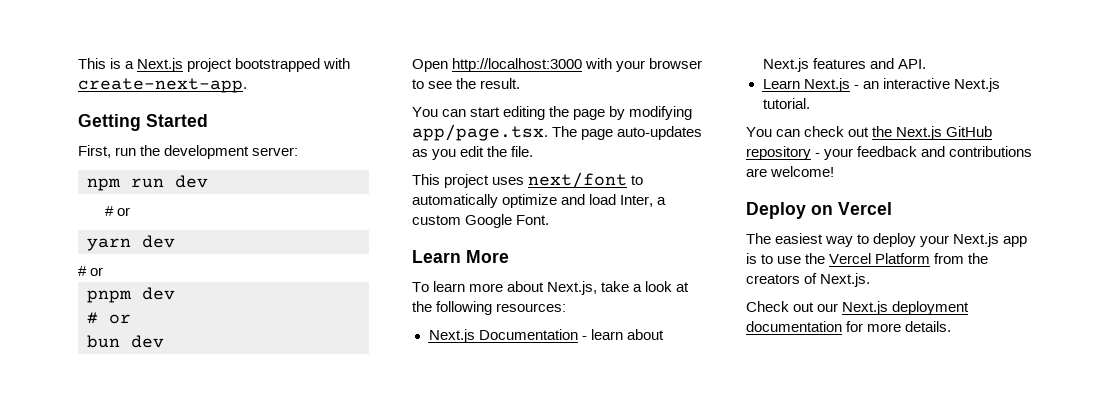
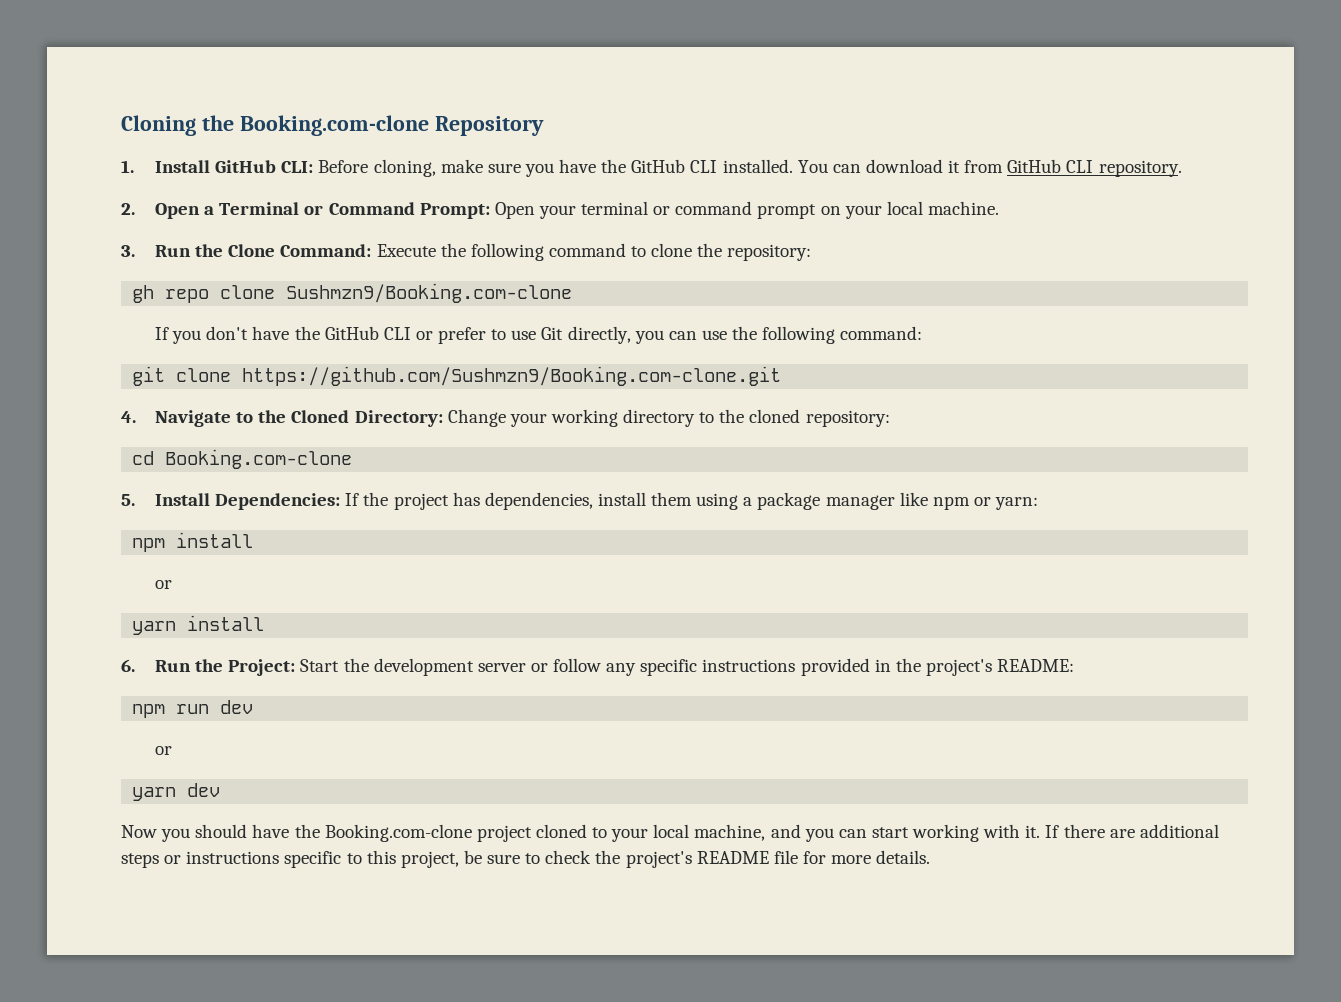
[78,58,351,72] [78,78,247,93] [78,114,208,131] [78,145,299,159] This is a Next.js project bootstrapped with create-next-app. // Getting Started // First, run the development server: -> [121,115,544,136] [121,159,1182,177] [121,201,999,219] [121,243,812,261] [132,283,573,303] [155,326,923,344] [132,366,782,386] [121,409,890,427] [132,449,353,469] [121,492,1039,510] [132,532,254,552] [155,580,173,589] [132,615,265,635] [121,658,1075,676] Cloning the Booking.com-clone Repository // 1. Install GitHub CLI: Before cloning, make sure you have the GitHub CLI installed. You can download it from GitHub CLI repository. // 2. Open a Terminal or Command Prompt: Open your terminal or command prompt on your local machine. // 3. Run the Clone Command: Execute the following command to clone the repository: // gh repo clone Sushmzn9/Booking.com-clone // If you don't have the GitHub CLI or prefer to use Git directly, you can use the following command: // git clone https://github.com/Sushmzn9/Booking.com-clone.git // 4. Navigate to the Cloned Directory: Change your working directory to the cloned repository: // cd Booking.com-clone // 5. Install Dependencies: If the project has dependencies, install them using a package manager like npm or yarn: // npm install // or // yarn install // 6. Run the Project: Start the development server or follow any specific instructions provided in the project's README:
[105,206,115,216] # -> (254, 707) none
[78,266,104,276] [87,287,175,303] [87,312,131,324] [87,335,164,348] [412,58,703,72] [412,78,521,89] [412,106,693,120] [412,124,703,141] [412,146,534,160] [412,172,644,189] [412,194,667,208] [412,214,550,228] [412,250,509,263] [412,281,690,295] [412,301,567,315] [428,329,664,343] [762,58,926,72] [762,78,1000,92] [762,98,810,109] [746,126,993,140] [746,146,1033,160] [746,166,835,177] [746,202,892,219] [746,233,1028,247] [746,253,989,264] [746,273,871,287] [746,301,970,315] [746,321,842,332] # or // pnpm dev // # or // bun dev // Open http://localhost:3000 with your browser to see the result. // You can start editing the page by modifying app/page.tsx. The page auto-updates as you edit the file. // This project uses next/font to automatically optimize and load Inter, a custom Google Font. // Learn More // To learn more about Next.js, take a look at the following resources: // Next.js Documentation - learn about Next.js features and API. // Learn Next.js - an interactive Next.js tutorial. // You can check out the Next.js GitHub repository - your feedback and contributions are welcome! // Deploy on Vercel // The easiest way to deploy your Next.js app is to use the Vercel Platform from the creators of Next.js. // Check out our Next.js deployment documentation -> [121,824,1219,842] [121,850,798,868] Now you should have the Booking.com-clone project cloned to your local machine, and you can start working with it. If there are additional steps or instructions specific to this project, be sure to check the project's README file

